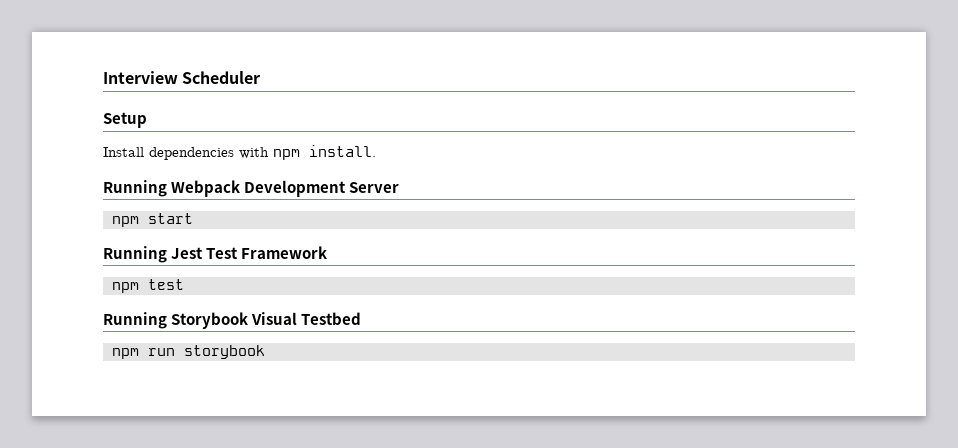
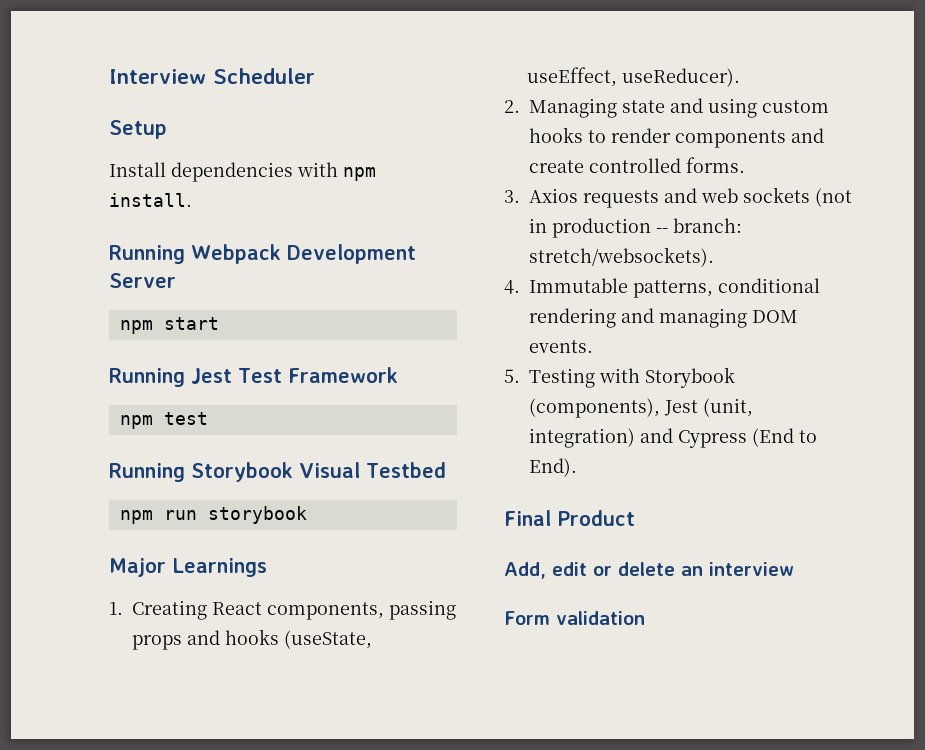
(265, 352) none -> [109,558,267,577] [109,600,456,620] [132,629,372,650] [527,67,740,87] [504,98,829,118] [529,127,824,148] [529,157,745,173] [504,187,852,208] [529,218,742,238] [529,247,714,267] [504,278,820,298] [529,308,798,328] [529,340,593,353] [504,367,735,388] [529,398,753,418] [529,428,817,448] [529,458,577,477] [504,510,635,526] [504,562,794,579] [504,611,645,625] // Major Learnings // 1. Creating React components, passing props and hooks (useState, useEffect, useReducer). // 2. Managing state and using custom hooks to render components and create controlled forms. // 3. Axios requests and web sockets (not in production -- branch: stretch/websockets). // 4. Immutable patterns, conditional rendering and managing DOM events. // 5. Testing with Storybook (components), Jest (unit, integration) and Cypress (End to End). // Final Product // Add, edit or delete an interview // Form validation

